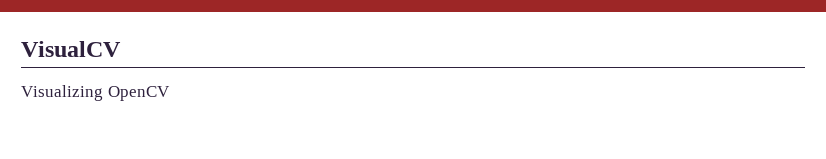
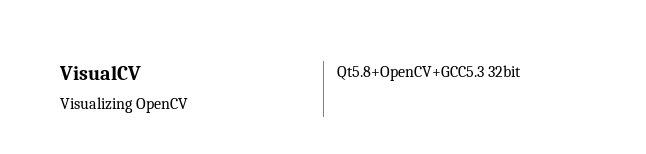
(170, 93) none -> [337,65,522,81] Qt5.8+OpenCV+GCC5.3 32bit

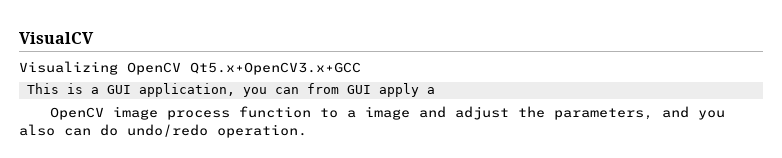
[337,65,522,81] Qt5.8+OpenCV+GCC5.3 32bit -> [190,62,361,75] [26,83,435,97] [49,106,725,120] [19,124,307,138] Qt5.x+OpenCV3.x+GCC // This is a GUI application, you can from GUI apply a // OpenCV image process function to a image and adjust the parameters, and you also can do undo/redo operation.

